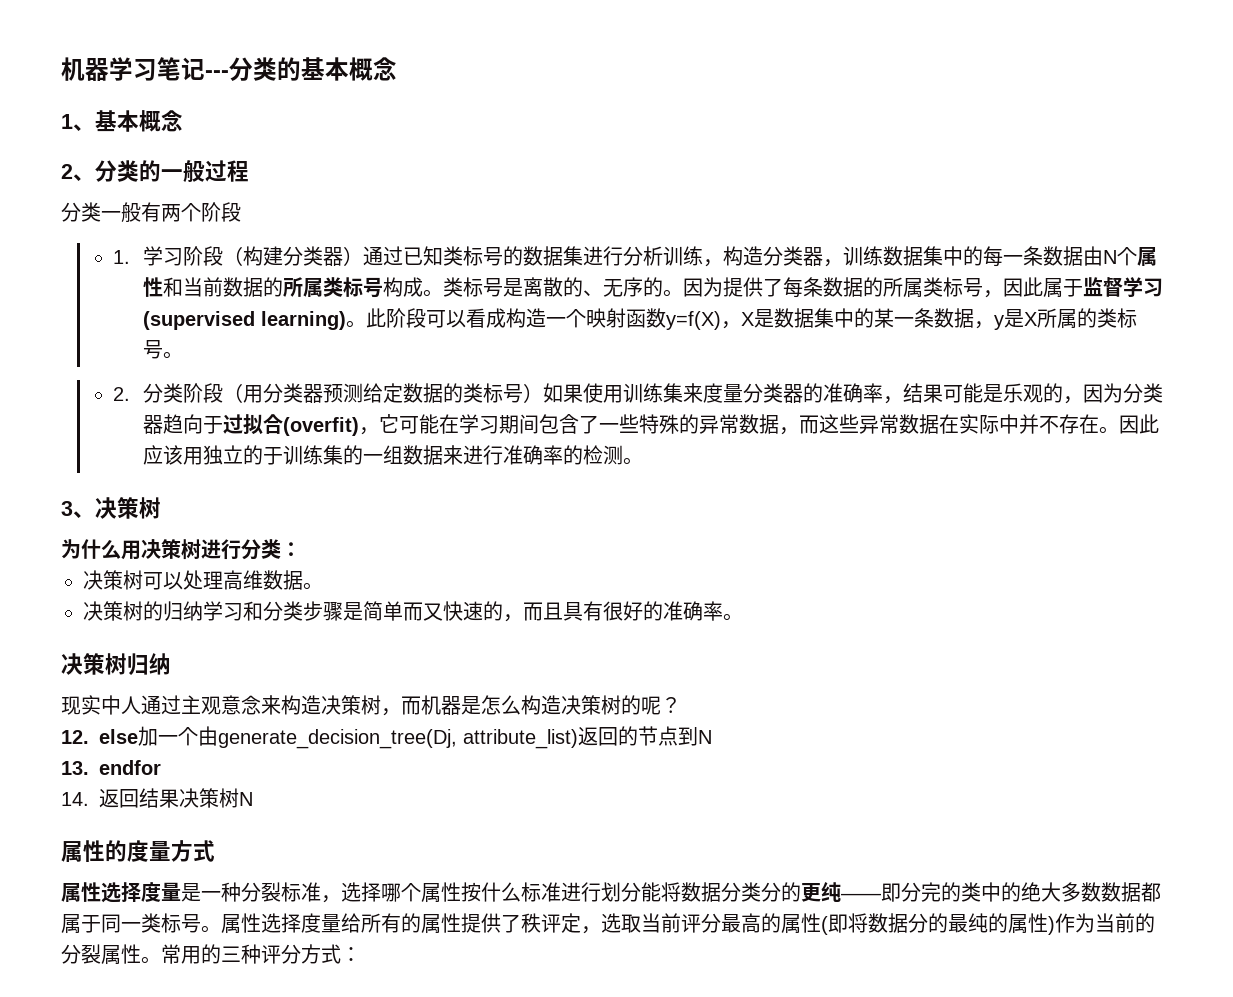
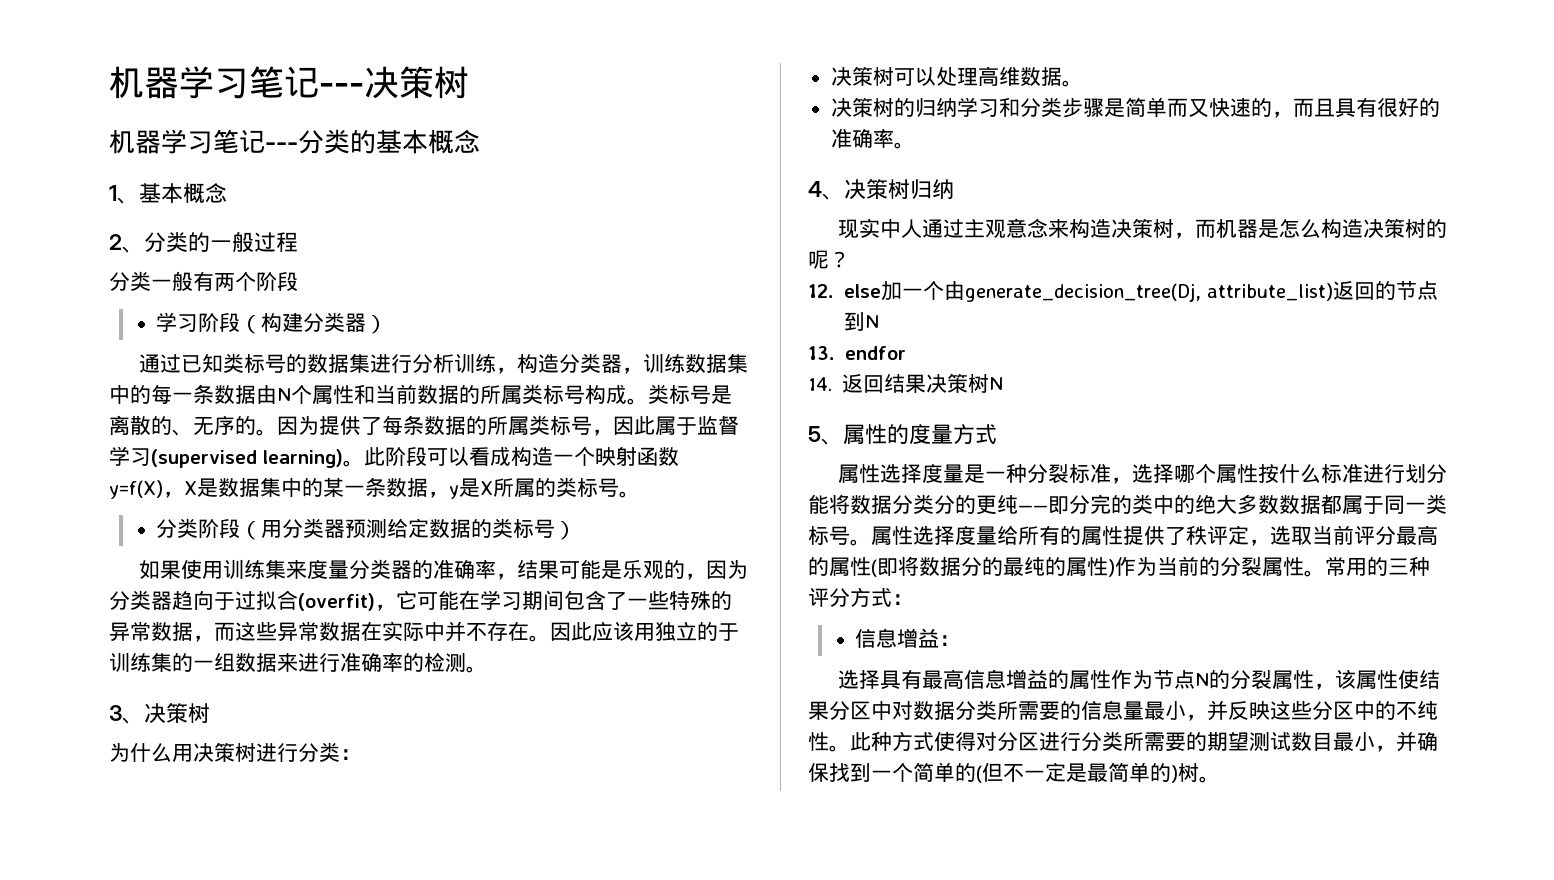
[61,57,229,81] 机器学习笔记--- -> [109,66,469,99] [109,129,298,154] 机器学习笔记---决策树 // 机器学习笔记---
[112,250,130,264] 1. -> (298, 281) none
(363, 256) none -> (388, 324) //
[112,387,130,401] 2. -> (640, 494) none
(543, 393) none -> (577, 530) //
(743, 617) none -> [808,181,844,200] 4、
(253, 799) none -> [808,426,843,445] 5、
(361, 954) none -> [855,628,961,648] [837,669,1440,690] [808,700,1438,721] [808,731,1438,752] [808,762,1220,783] // 信息增益： // 选择具有最高信息增益的属性作为节点N的分裂属性，该属性使结果分区中对数据分类所需要的信息量最小，并反映这些分区中的不纯性。此种方式使得对分区进行分类所需要的期望测试数目最小，并确保找到一个简单的(但不一定是最简单的)树。

